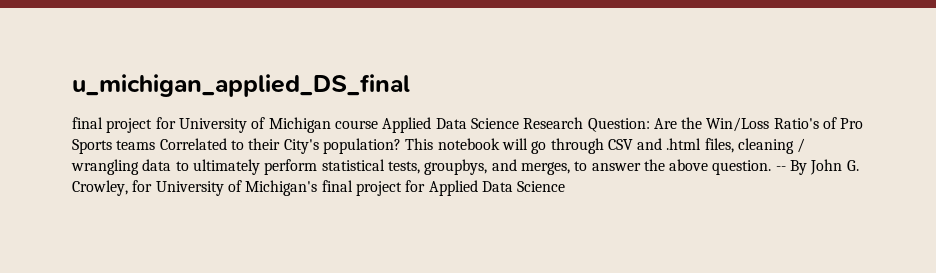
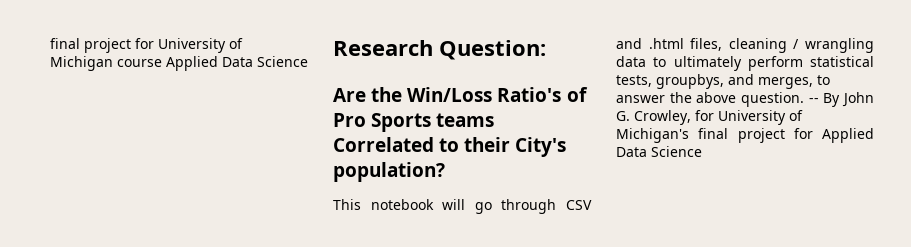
[72,74,410,97] u_michigan_applied_DS_final // -> (50, 43) none
(519, 123) none -> (308, 61) //
(650, 125) none -> (546, 50) //
(401, 146) none -> (445, 172) //

